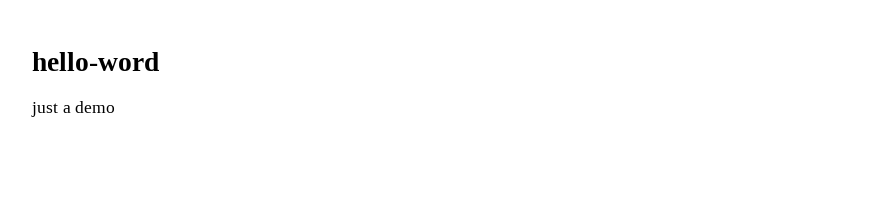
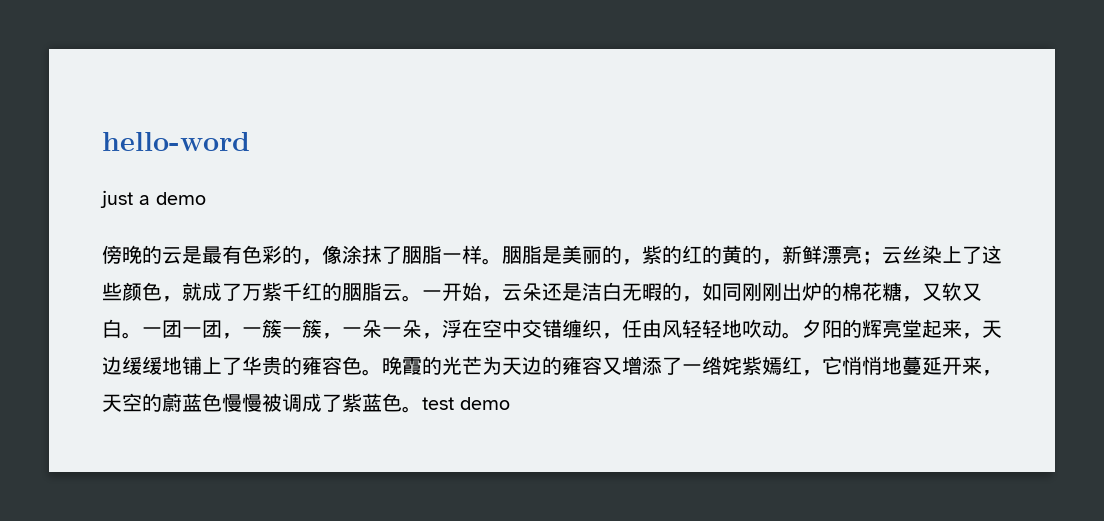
(116, 107) none -> [102,245,1002,265] [102,282,982,302] [102,319,1002,339] [102,356,1002,376] [102,393,510,413] // 傍晚的云是最有色彩的，像涂抹了胭脂一样。胭脂是美丽的，紫的红的黄的，新鲜漂亮；云丝染上了这些颜色，就成了万紫千红的胭脂云。一开始，云朵还是洁白无暇的，如同刚刚出炉的棉花糖，又软又白。一团一团，一簇一簇，一朵一朵，浮在空中交错缠织，任由风轻轻地吹动。夕阳的辉亮堂起来，天边缓缓地铺上了华贵的雍容色。晚霞的光芒为天边的雍容又增添了一绺姹紫嫣红，它悄悄地蔓延开来，天空的蔚蓝色慢慢被调成了紫蓝色。test demo

